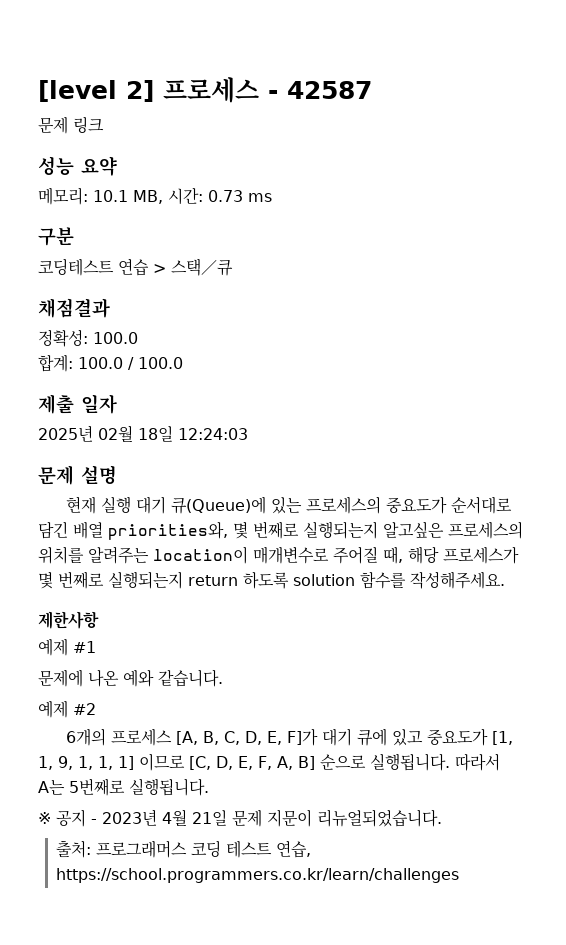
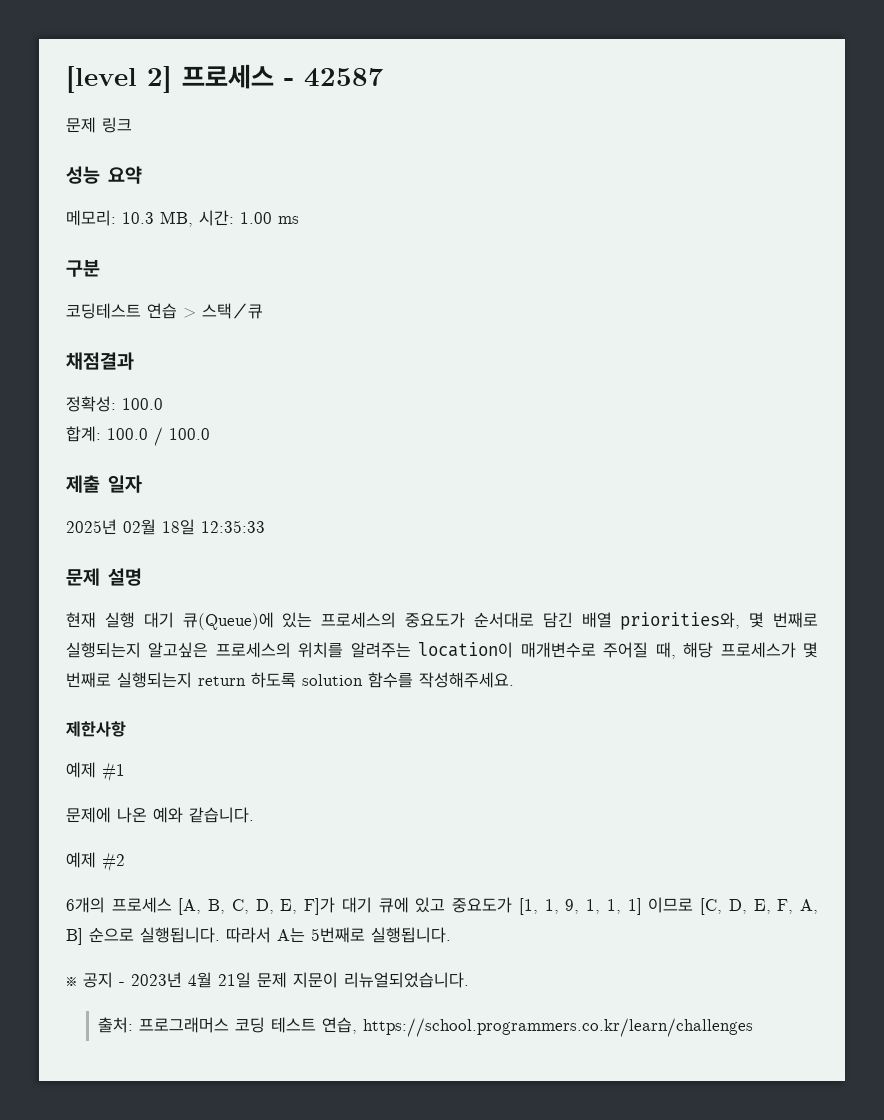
[93,190,128,202] 10.1 -> [122,212,154,224] 10.3
[208,190,243,202] 0.73 -> [240,212,272,224] 1.00
[178,428,248,440] 12:24:03 -> [201,520,265,533] 12:35:33

